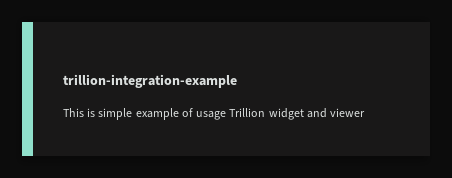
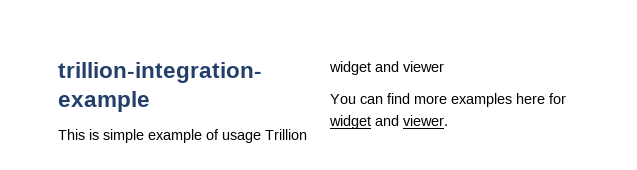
(366, 112) none -> [330,93,566,107] [329,115,448,129] // You can find more examples here for widget and viewer.

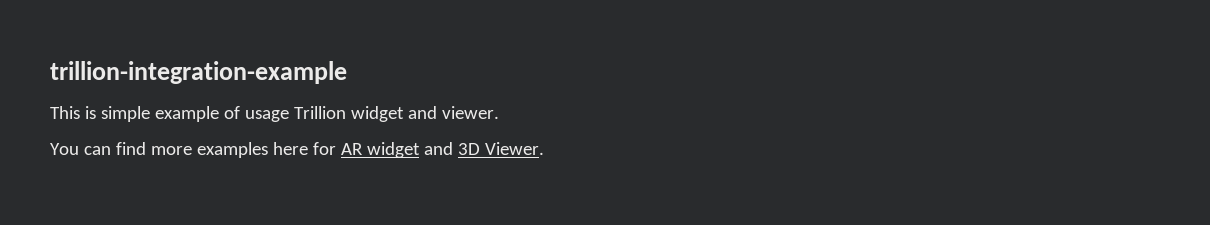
[403,61,444,72] viewer -> [441,106,499,119] viewer.
[329,115,448,129] widget and viewer. -> [340,142,544,158] AR widget and 3D Viewer.

